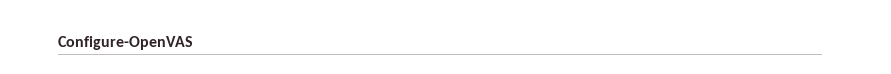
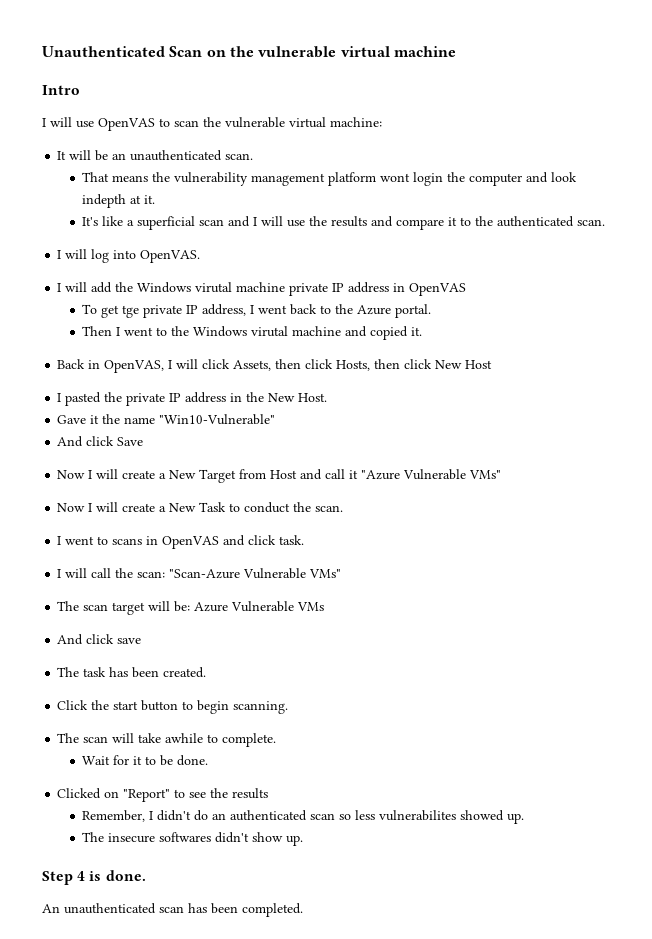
[58,36,193,50] Configure-OpenVAS -> [42,46,456,58] [42,85,80,95] [42,117,382,131] [57,150,254,161] [82,172,578,186] [82,194,156,208] [82,216,606,230] [57,249,201,263] [57,282,467,296] [82,304,432,318] [82,326,423,340] [57,359,493,373] [57,392,328,406] [57,414,276,425] [57,436,144,447] [57,469,502,483] [57,502,344,513] [57,535,305,549] [57,568,342,579] [57,601,325,615] [57,634,142,645] [57,667,207,678] [57,700,289,714] [57,733,277,747] [82,755,209,766] [57,788,269,802] [82,810,525,824] [82,832,304,846] [42,870,146,885] [42,903,303,917] Unauthenticated Scan on the vulnerable virtual machine // Intro // I will use OpenVAS to scan the vulnerable virtual machine: // It will be an unauthenticated scan. // That means the vulnerability management platform wont login the computer and look indepth at it. // It's like a superficial scan and I will use the results and compare it to the authenticated scan. // I will log into OpenVAS. // I will add the Windows virutal machine private IP address in OpenVAS // To get tge private IP address, I went back to the Azure portal. // Then I went to the Windows virutal machine and copied it. // Back in OpenVAS, I will click Assets, then click Hosts, then click New Host // I pasted the private IP address in the New Host. // Gave it the name "Win10-Vulnerable" // And click Save // Now I will create a New Target from Host and call it "Azure Vulnerable VMs" // Now I will create a New Task to conduct the scan. // I went to scans in OpenVAS and click task. // I will call the scan: "Scan-Azure Vulnerable VMs" // The scan target will be: Azure Vulnerable VMs // And click save // The task has been created. // Click the start button to begin scanning. // The scan will take awhile to complete. // Wait for it to be done. // Clicked on "Report" to see the results // Remember, I didn't do an authenticated scan so less vulnerabilites showed up. // The insecure softwares didn't show up. // Step 4 is done. // An unauthenticated scan has been completed.

